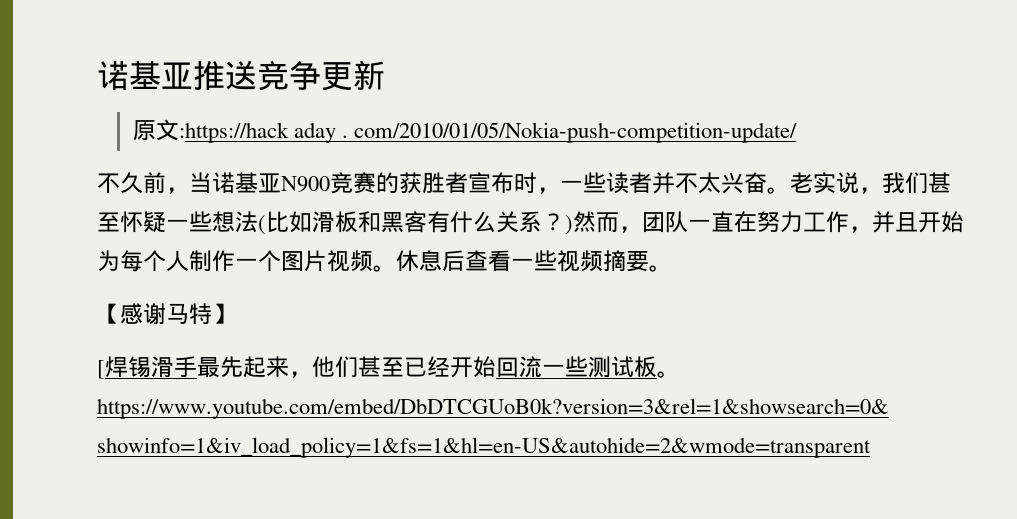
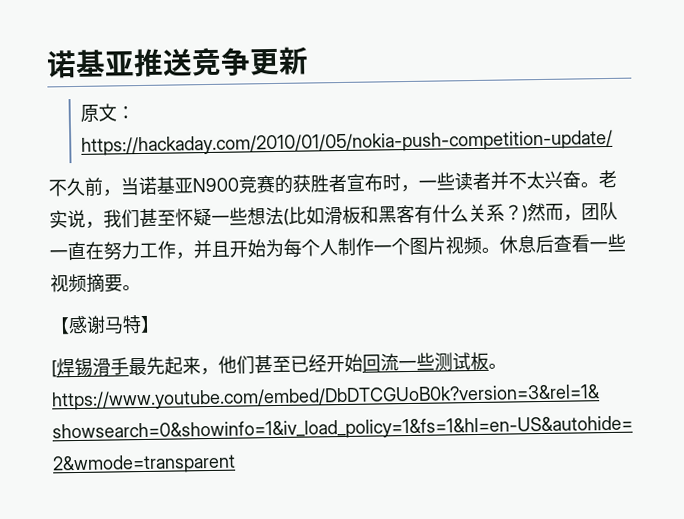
[178,122,798,143] :https://hack aday . com/2010/01/05/Nokia-push-competition-update/ -> [116,106,136,120] [81,129,614,156] ：https://hackaday.com/2010/01/05/nokia-push-competition-update/

